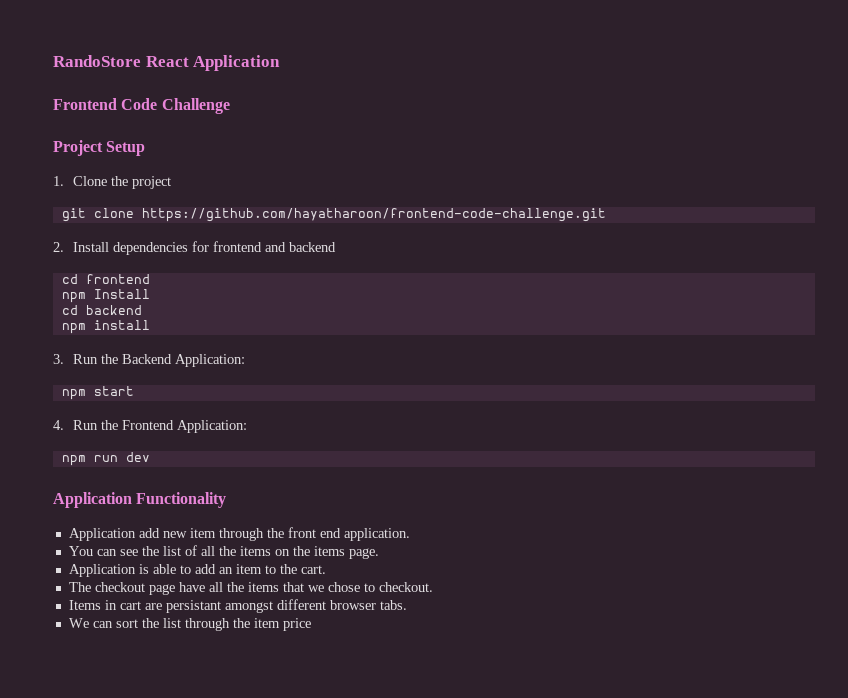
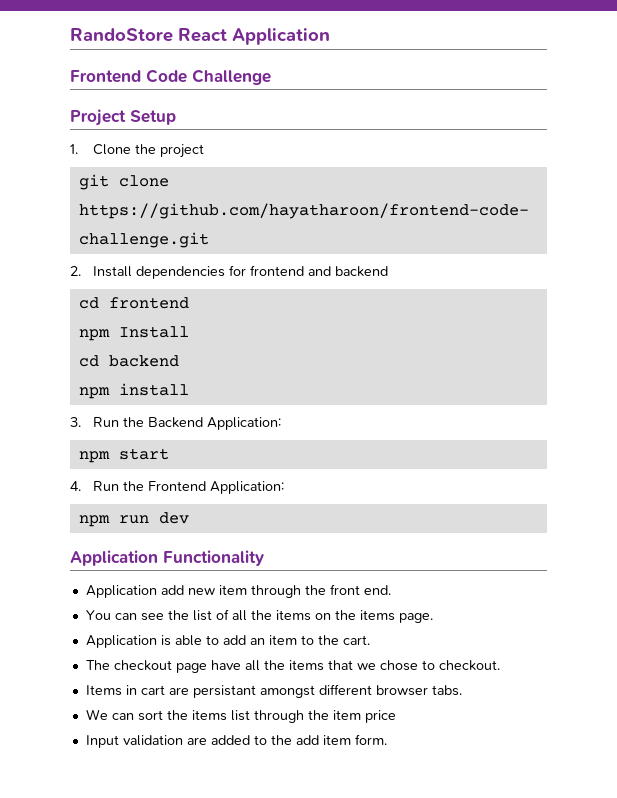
[319,528,410,541] end application. -> [363,585,391,595] end.
(159, 623) none -> [191,710,227,721] items
(311, 624) none -> [85,734,387,748] // Input validation are added to the add item form.

